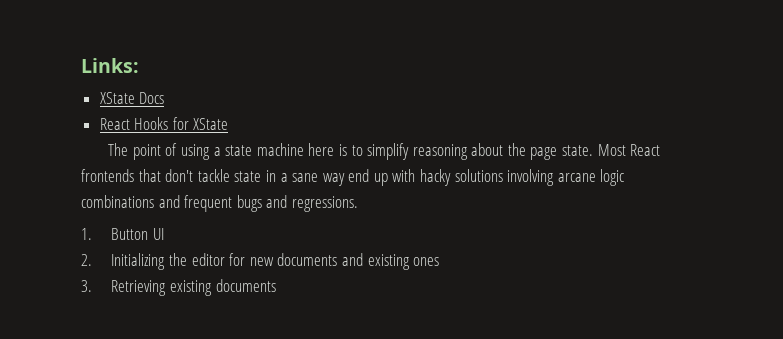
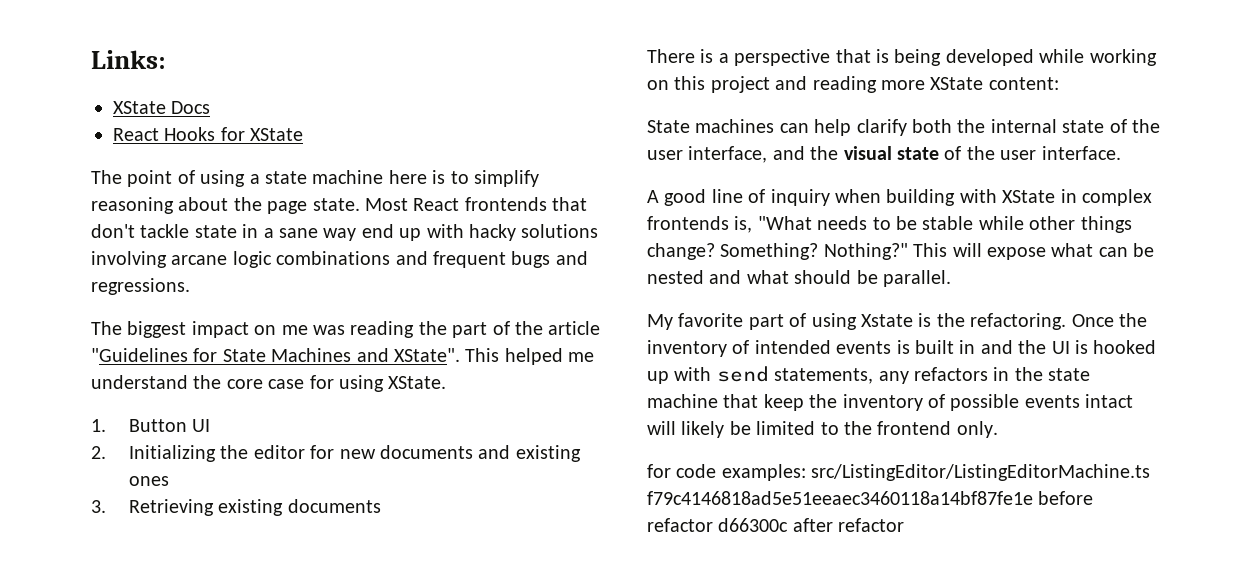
(358, 204) none -> [91,321,601,338] [91,348,595,365] [91,375,447,392] // The biggest impact on me was reading the part of the article "Guidelines for State Machines and XState". This helped me understand the core case for using XState.
(276, 285) none -> [647,49,1157,66] [647,76,1059,93] [647,119,1160,136] [647,146,1121,163] [647,189,1152,206] [647,216,1132,233] [647,243,1155,260] [647,270,951,287] [647,313,1147,330] [647,340,1157,357] [647,366,1091,384] [647,394,1134,411] [647,421,998,438] [647,464,1151,481] [647,491,1094,505] [647,518,905,532] // There is a perspective that is being developed while working on this project and reading more XState content: // State machines can help clarify both the internal state of the user interface, and the visual state of the user interface. // A good line of inquiry when building with XState in complex frontends is, "What needs to be stable while other things change? Something? Nothing?" This will expose what can be nested and what should be parallel. // My favorite part of using Xstate is the refactoring. Once the inventory of intended events is built in and the UI is hooked up with send statements, any refactors in the state machine that keep the inventory of possible events intact will likely be limited to the frontend only. // for code examples: src/ListingEditor/ListingEditorMachine.ts f79c4146818ad5e51eeaec3460118a14bf87fe1e before refactor d66300c after refactor

